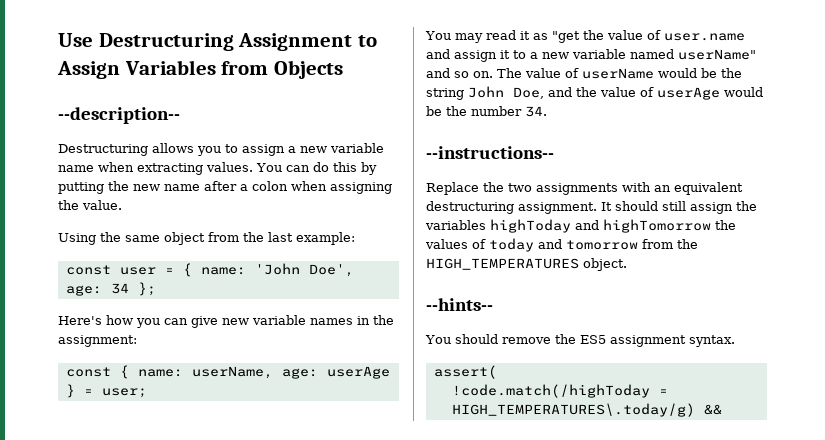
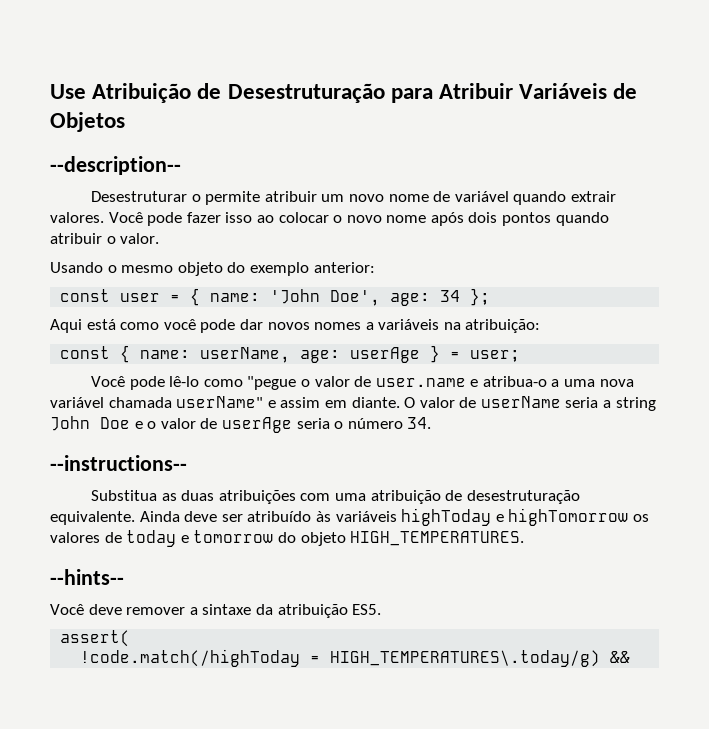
[98,33,378,51] [57,60,344,79] [58,107,180,124] [58,143,384,156] [58,162,377,175] [58,181,392,194] [58,200,122,210] [58,232,355,245] Destructuring Assignment to Assign Variables from Objects // --description-- // Destructuring allows you to assign a new variable name when extracting values. You can do this by putting the new name after a colon when assigning the value. // Using the same object from the last example: -> [92,83,638,103] [50,112,125,132] [50,156,181,175] [90,191,616,205] [50,212,609,226] [50,233,160,244] [50,262,375,276] Atribuição de Desestruturação para Atribuir Variáveis de Objetos // --description-- // Desestruturar o permite atribuir um novo nome de variável quando extrair valores. Você pode fazer isso ao colocar o novo nome após dois pontos quando atribuir o valor. // Usando o mesmo objeto do exemplo anterior:
[58,315,394,328] [58,335,137,347] Here's how you can give new variable names in the assignment: -> [50,319,541,333] Aqui está como você pode dar novos nomes a variáveis na atribuição:
[425,30,745,43] [426,49,756,62] [426,68,742,79] [426,86,763,100] [426,106,547,117] [426,146,554,159] [426,182,743,195] [426,201,757,214] [425,219,736,233] [425,238,698,252] [426,258,627,271] [426,298,493,311] [425,334,735,347] You may read it as "get the value of user.name and assign it to a new variable named userName" and so on. The value of userName would be the string John Doe, and the value of userAge would be the number 34. // --instructions-- // Replace the two assignments with an equivalent destructuring assignment. It should still assign the variables highToday and highTomorrow the values of today and tomorrow from the HIGH_TEMPERATURES object. // --hints-- // You should remove the ES5 assignment syntax. -> [90,376,634,390] [50,396,656,411] [50,416,432,433] [50,455,187,471] [90,490,580,504] [50,508,649,526] [50,530,525,547] [50,569,124,585] [50,604,382,618] Você pode lê-lo como "pegue o valor de user.name e atribua-o a uma nova variável chamada userName" e assim em diante. O valor de userName seria a string John Doe e o valor de userAge seria o número 34. // --instructions-- // Substitua as duas atribuições com uma atribuição de desestruturação equivalente. Ainda deve ser atribuído às variáveis highToday e highTomorrow os valores de today e tomorrow do objeto HIGH_TEMPERATURES. // --hints-- // Você deve remover a sintaxe da atribuição ES5.

